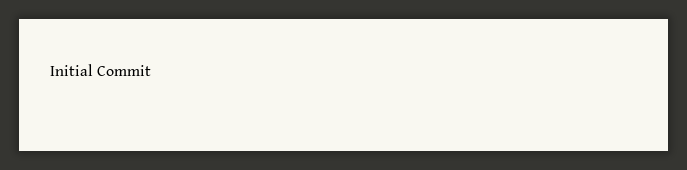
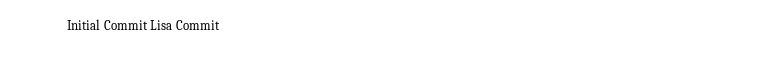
(152, 70) none -> [150,20,220,30] Lisa Commit

